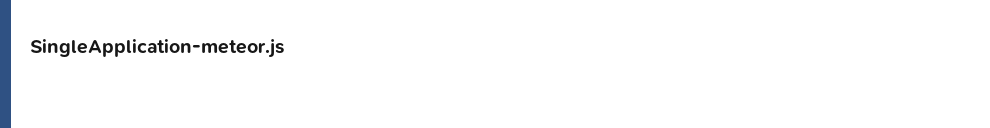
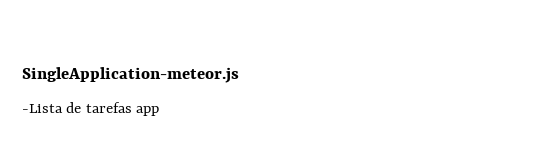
(284, 48) none -> [22,102,160,116] // -Lista de tarefas app

